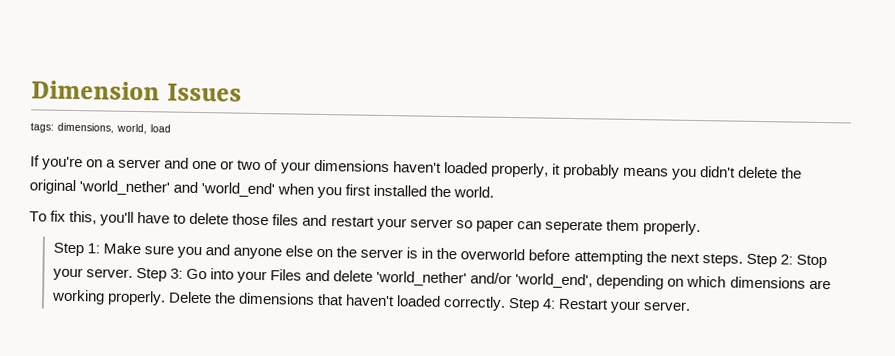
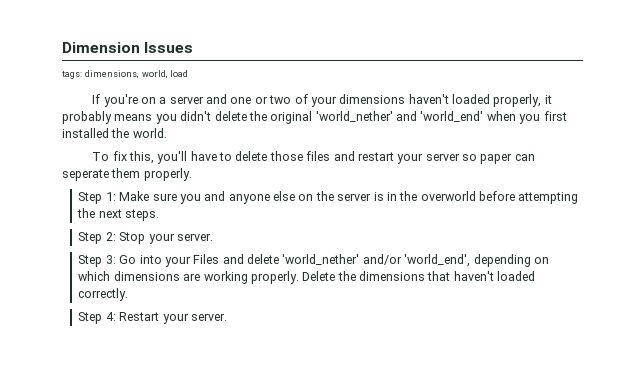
(743, 260) none -> (160, 215) //
(133, 273) none -> (213, 237) //
(507, 303) none -> (129, 294) //

